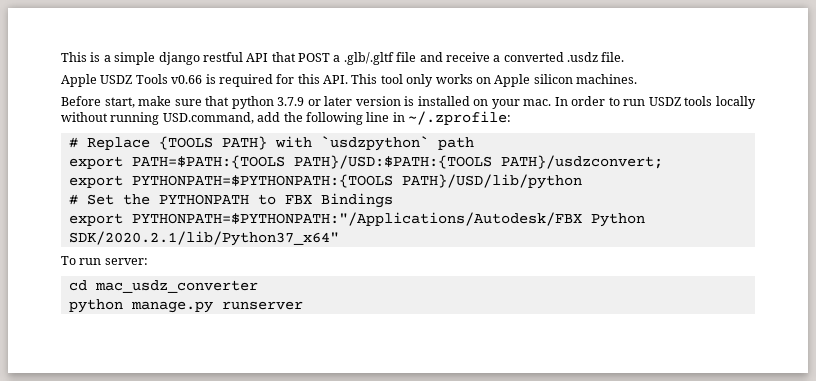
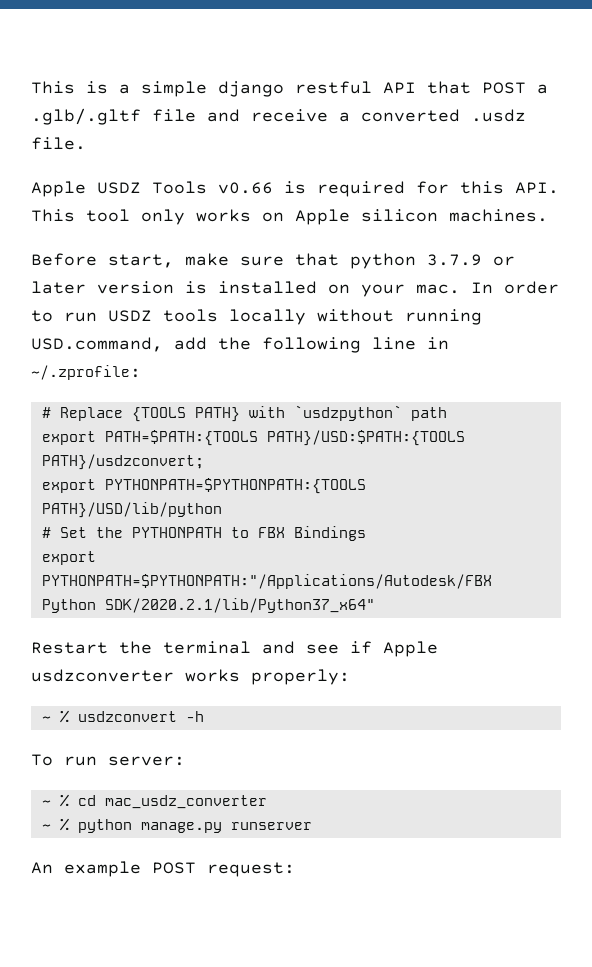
(339, 238) none -> [31,641,438,657] [31,669,350,685] [41,710,204,723] // Restart the terminal and see if Apple usdzconverter works properly: // ~ % usdzconvert -h
(148, 261) none -> [41,794,69,807] ~ %
(258, 286) none -> [41,818,69,831] ~ %
(303, 305) none -> [31,861,295,877] // An example POST request:

